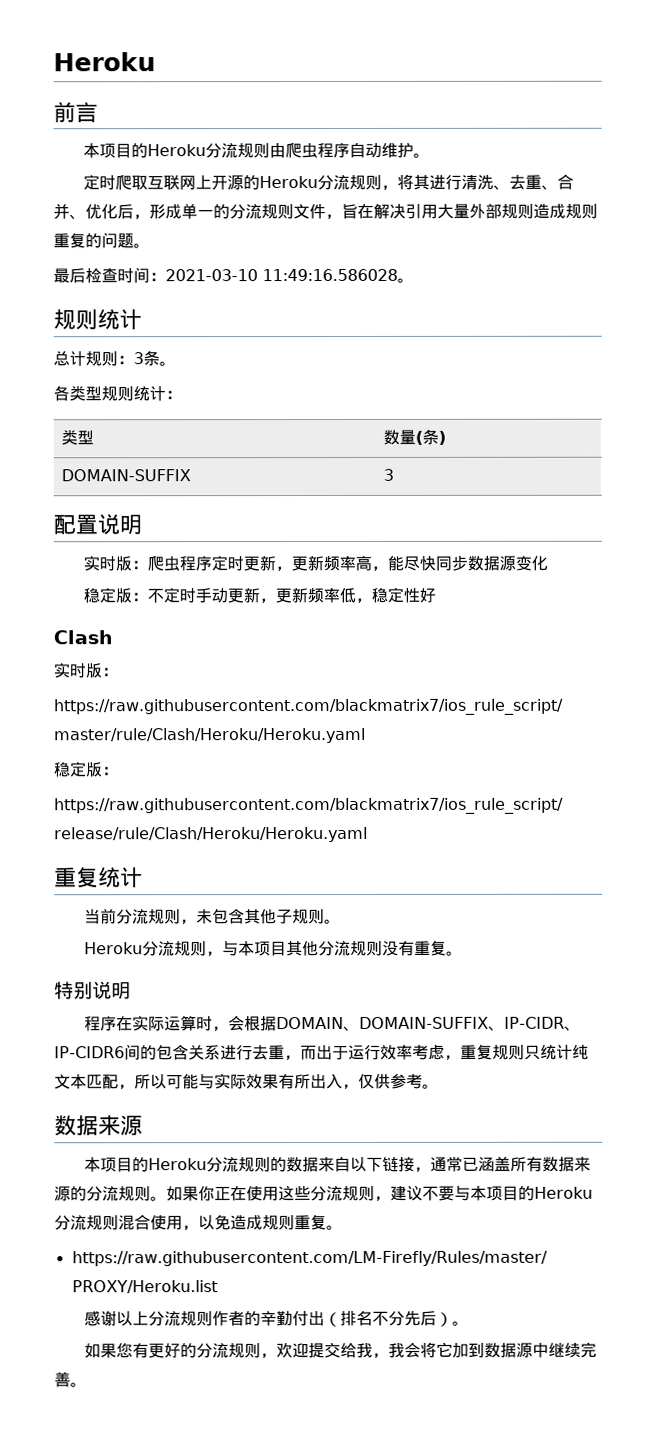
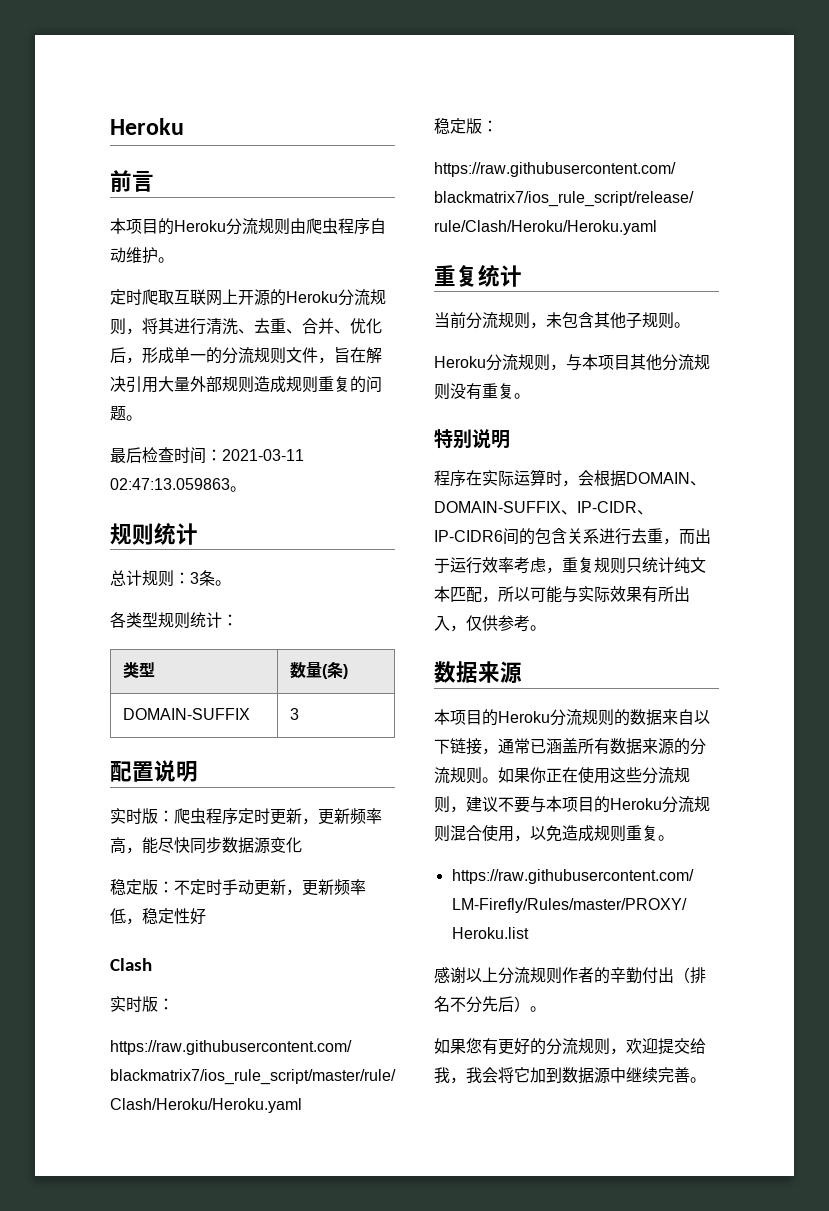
[165,268,398,282] 2021-03-10 11:49:16.586028 -> [222,449,304,461] [110,478,230,490] 2021-03-11 02:47:13.059863

